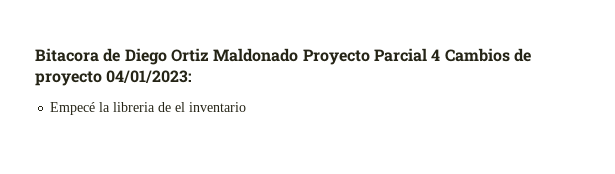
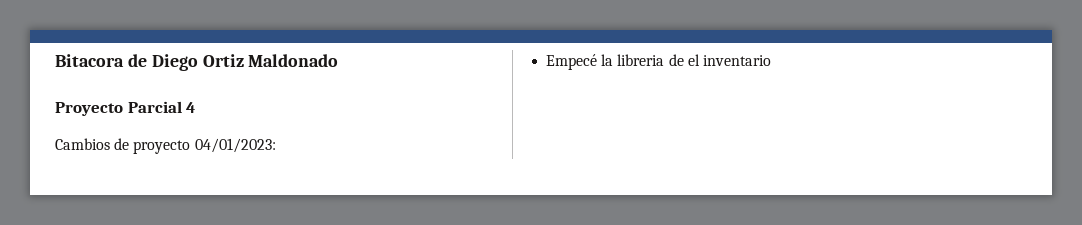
(299, 55) none -> (339, 60) //
(441, 55) none -> (196, 107) //

